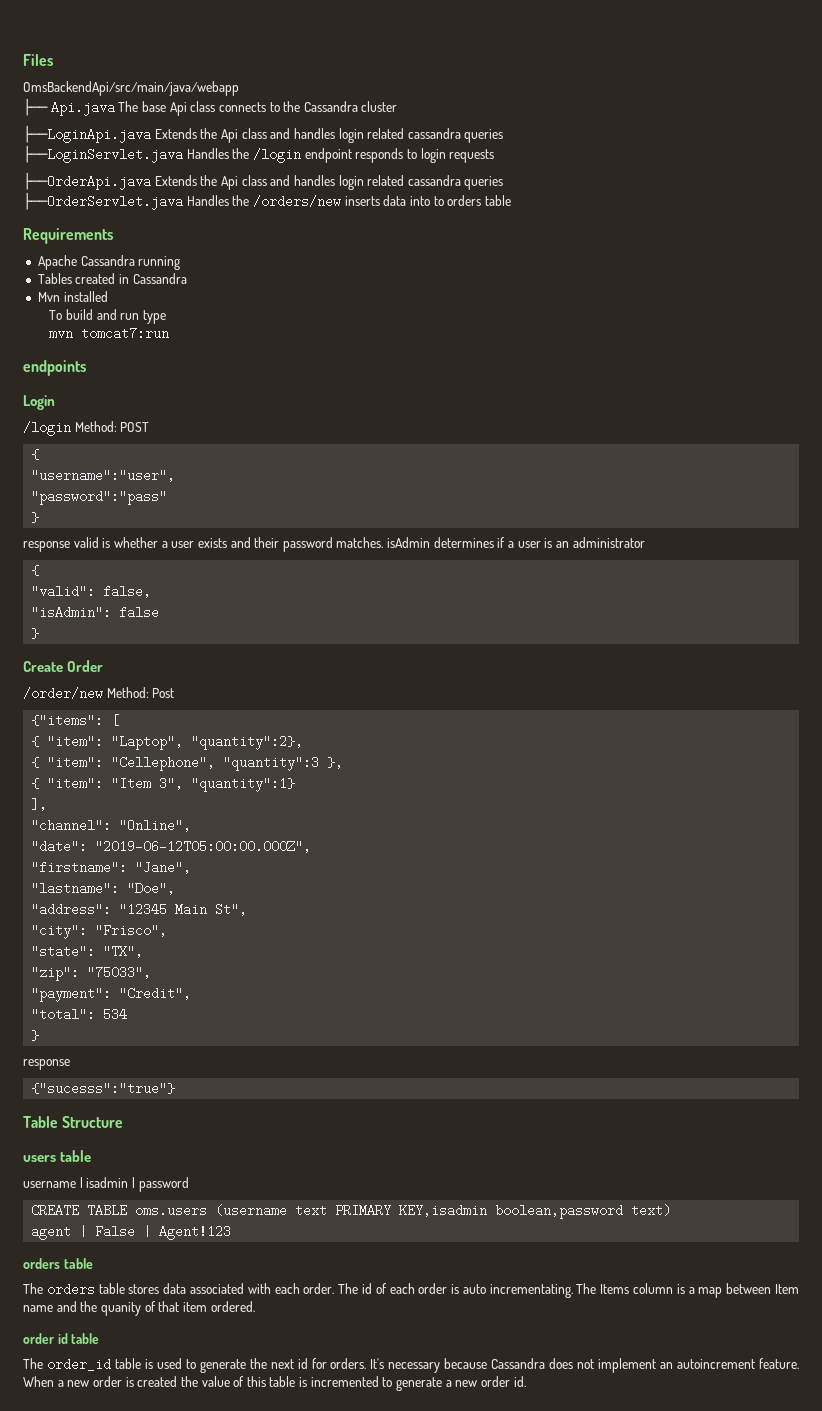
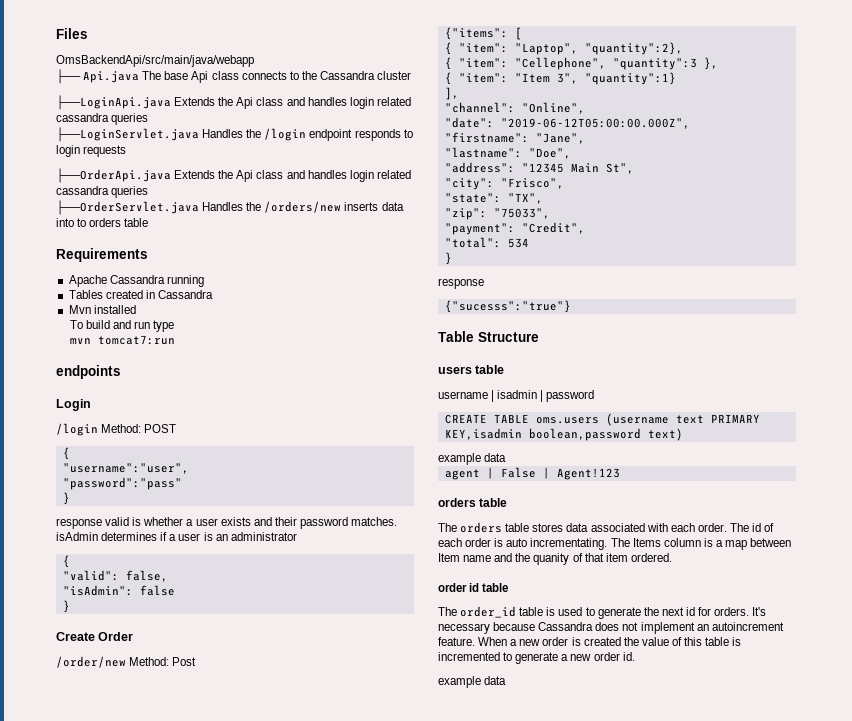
(672, 1210) none -> [438,453,507,465] // example data
(526, 1381) none -> [438,676,507,688] // example data

